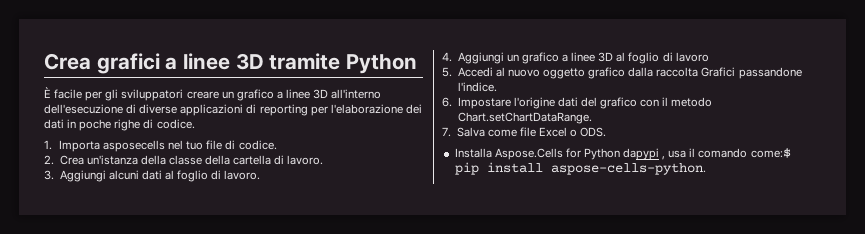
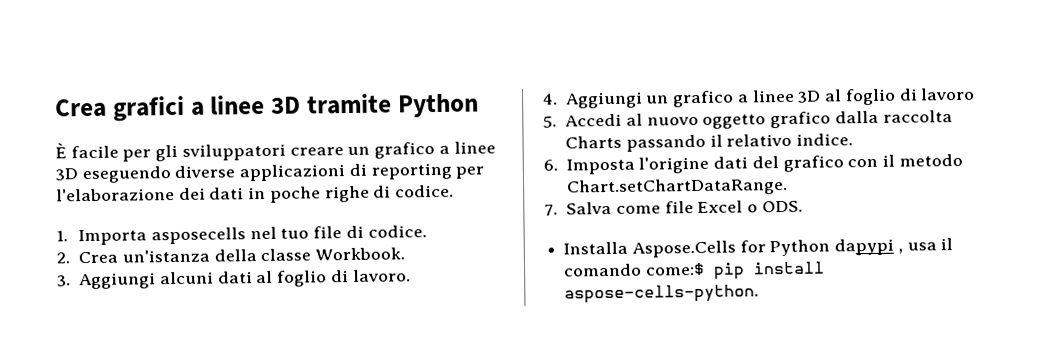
[331,89,382,99] [44,104,137,114] all'interno dell'esecuzione di -> [81,166,172,184] eseguendo
[205,155,324,165] della cartella di lavoro. -> [315,247,406,261] Workbook.
[701,67,802,79] [457,82,497,92] Grafici passandone l'indice. -> [565,133,854,152] Charts passando il relativo indice.
[457,97,511,109] Impostare -> [565,158,635,175] Imposta

